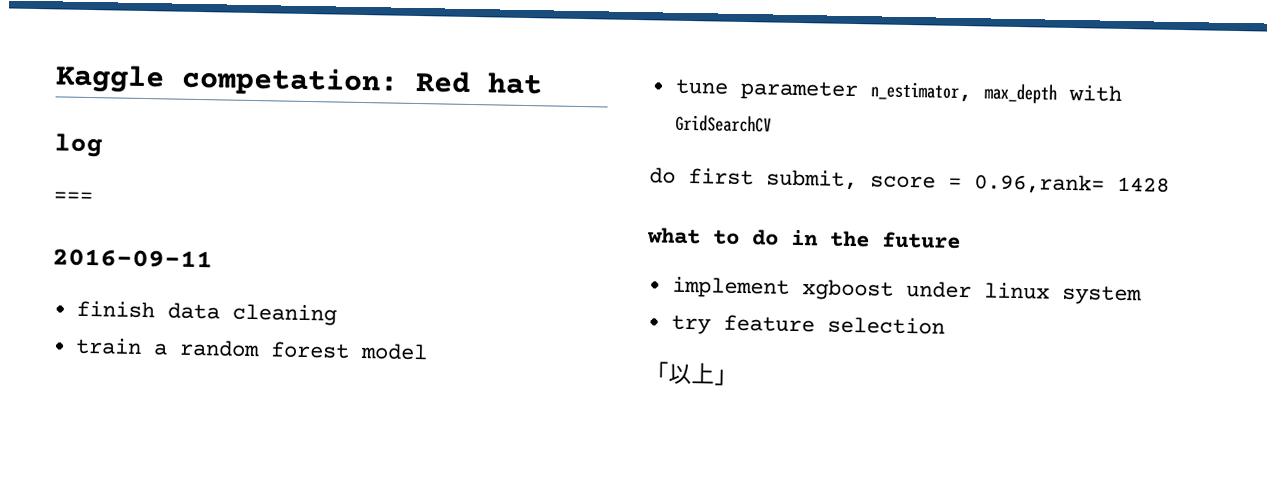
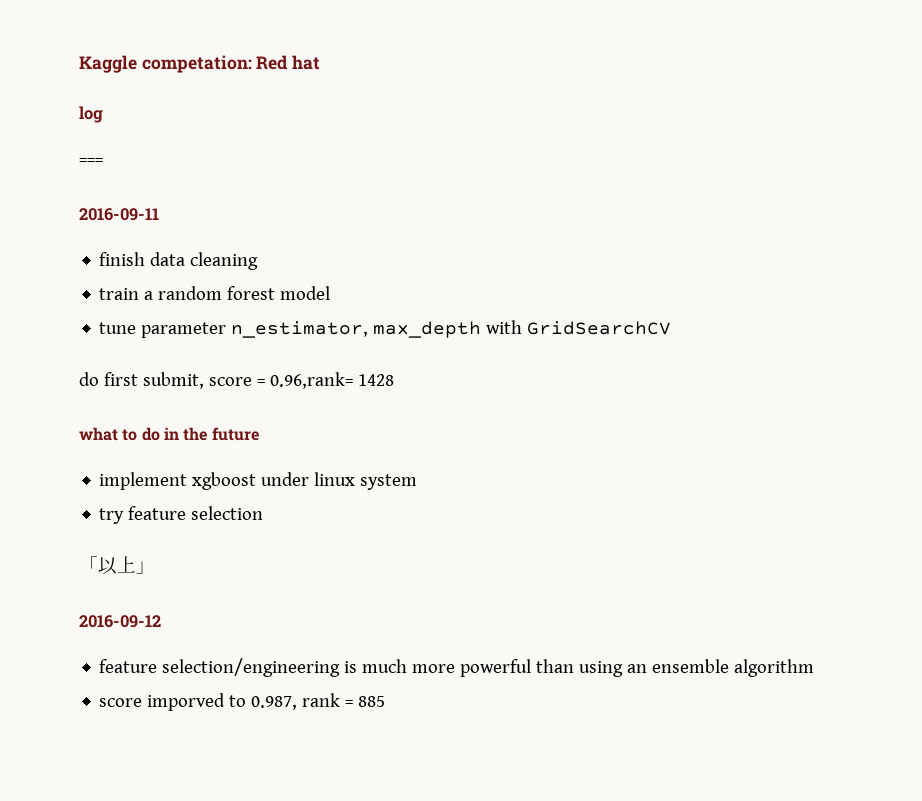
(738, 377) none -> [79,615,161,628] [99,658,815,677] [99,693,386,711] // 2016-09-12 // feature selection/engineering is much more powerful than using an ensemble algorithm // score imporved to 0.987, rank = 885

